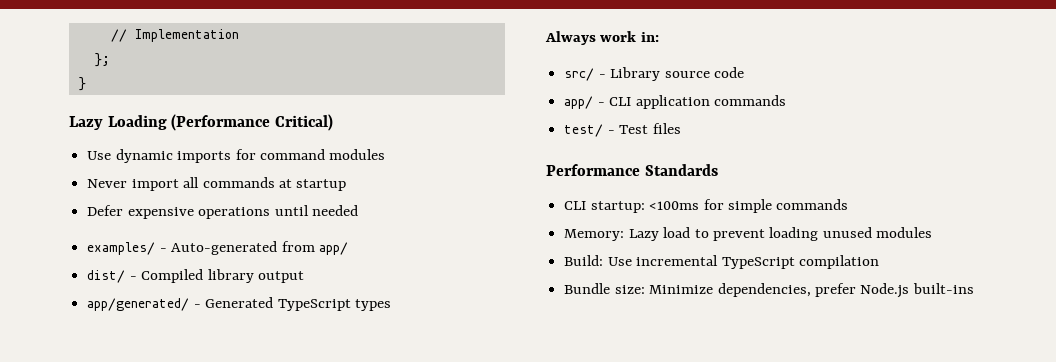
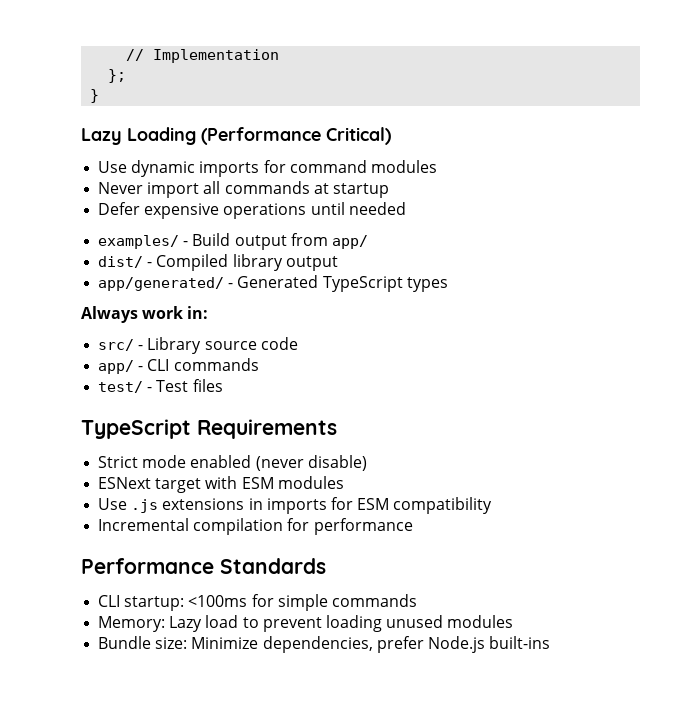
[171,241,278,255] Auto-generated -> [192,233,287,250] Build output
[635,95,710,109] application -> (170, 365) none
(681, 128) none -> [81,419,337,439] [98,455,367,471] [98,476,344,493] [98,497,493,514] [98,518,413,535] // TypeScript Requirements // Strict mode enabled (never disable) // ESNext target with ESM modules // Use .js extensions in imports for ESM compatibility // Incremental compilation for performance
[564,255,879,269] // Build: Use incremental TypeScript compilation -> (514, 621) none

